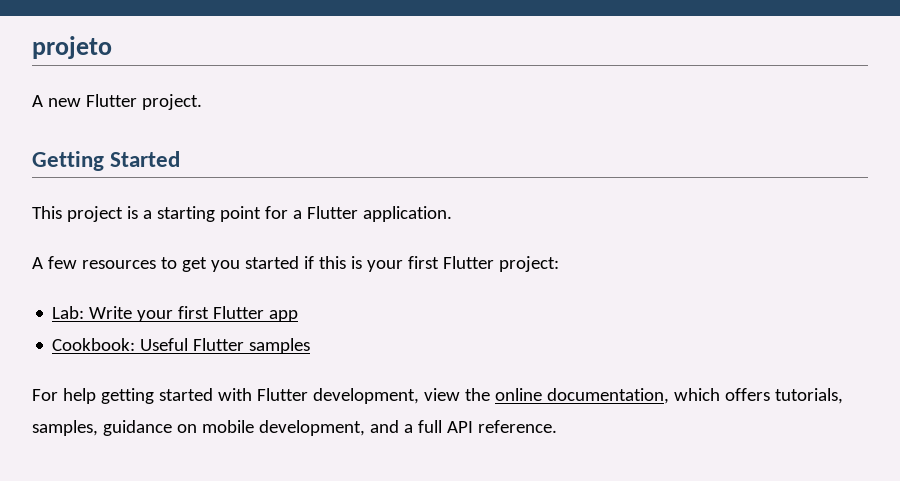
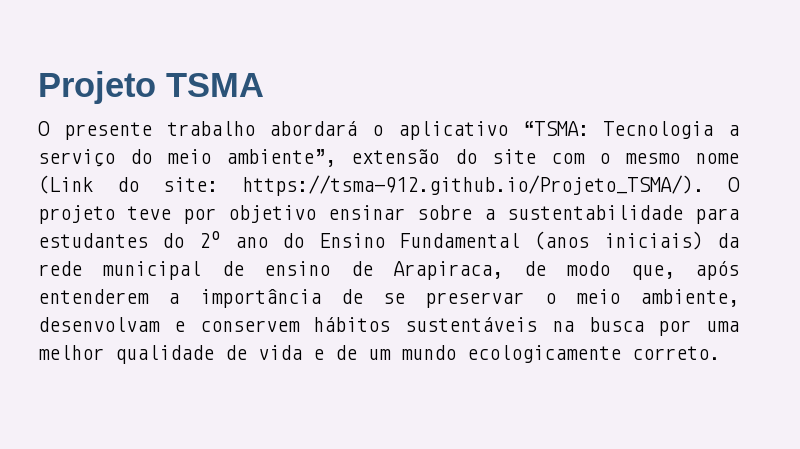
[32,36,112,59] [32,94,202,110] [32,151,181,171] [32,206,452,222] [32,256,559,272] [52,306,299,322] [52,338,311,354] [32,388,843,404] [32,420,557,436] projeto // A new Flutter project. // Getting Started // This project is a starting point for a Flutter application. // A few resources to get you started if this is your first Flutter project: // Lab: Write your first Flutter app // Cookbook: Useful Flutter samples // For help getting started with Flutter development, view the online documentation, which offers tutorials, samples, guidance on mobile development, and a full API reference. -> [38,71,264,104] [38,121,739,140] [38,149,740,167] [38,175,740,196] [38,205,739,224] [38,231,739,250] [38,261,740,280] [38,289,739,308] [38,317,739,336] [38,345,720,364] Projeto TSMA // O presente trabalho abordará o aplicativo “TSMA: Tecnologia a serviço do meio ambiente”, extensão do site com o mesmo nome (Link do site: https://tsma-912.github.io/Projeto_TSMA/). O projeto teve por objetivo ensinar sobre a sustentabilidade para estudantes do 2º ano do Ensino Fundamental (anos iniciais) da rede municipal de ensino de Arapiraca, de modo que, após entenderem a importância de se preservar o meio ambiente, desenvolvam e conservem hábitos sustentáveis na busca por uma melhor qualidade de vida e de um mundo ecologicamente correto.

